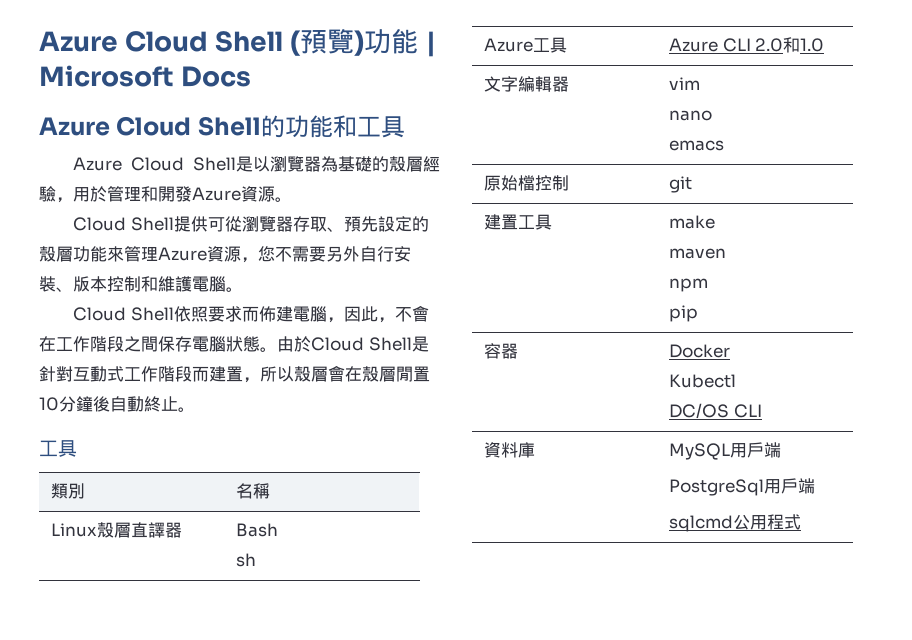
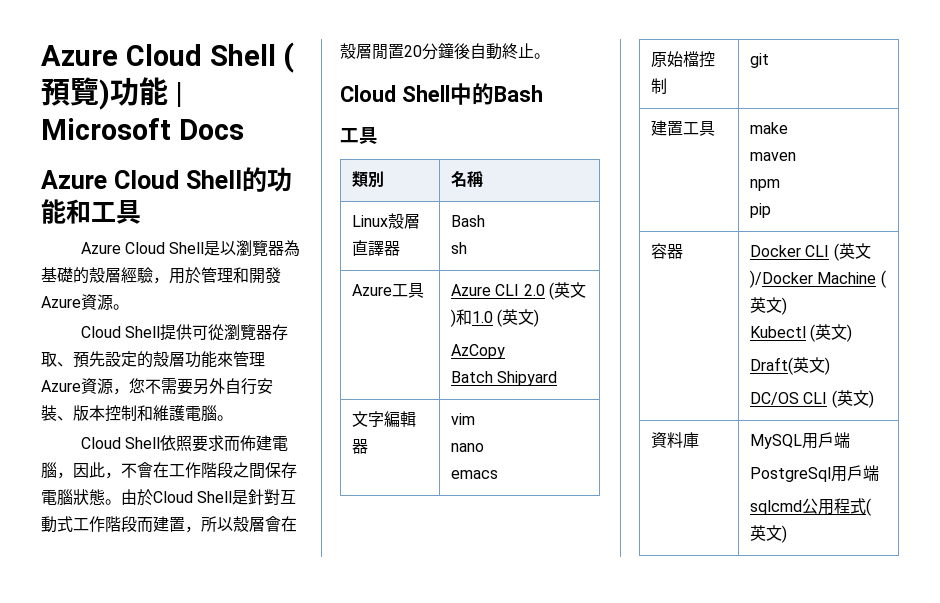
[39,397,59,411] 10 -> [404,45,422,57] 20
(195, 409) none -> [340,83,543,105] // Cloud Shell中的Bash
(784, 45) none -> [549,282,587,300] [451,309,457,327] (英文)
(825, 45) none -> [497,309,540,327] [451,344,506,359] [451,371,558,386] (英文) // AzCopy // Batch Shipyard
[669,374,737,388] // Kubectl -> [805,243,871,261] [750,270,886,288] [750,297,788,315] [750,324,853,342] [750,357,831,375] CLI (英文)/Docker Machine (英文) // Kubectl (英文) // Draft(英文)
(762, 411) none -> [831,390,874,408] (英文)
(802, 522) none -> [866,498,872,516] [750,525,788,543] (英文)

